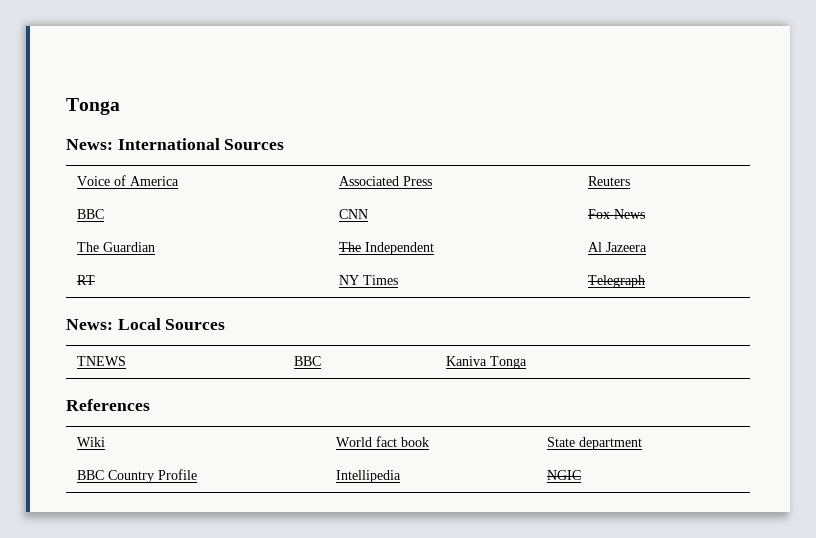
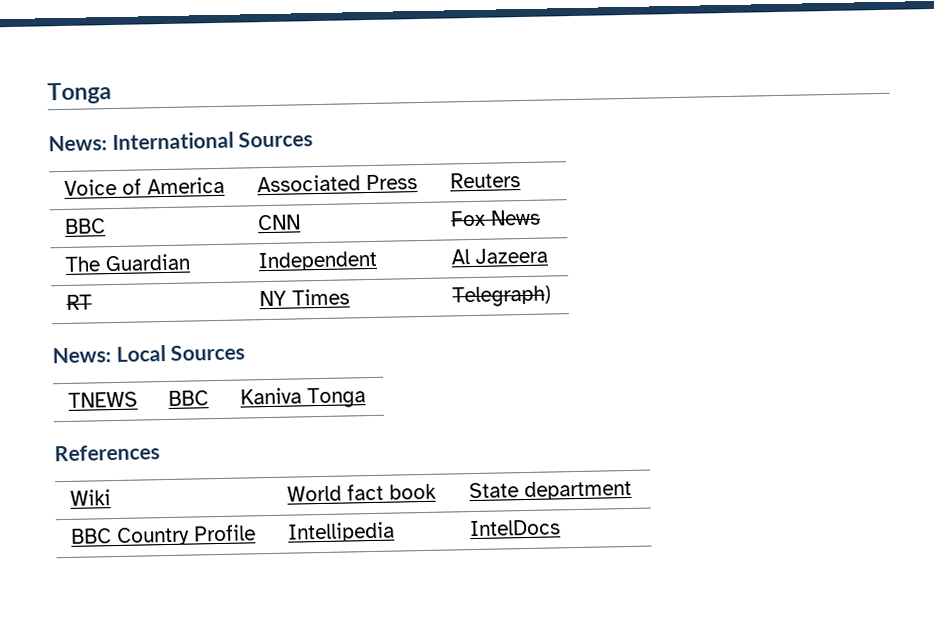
[339,242,362,252] The -> (191, 262) none
[588,275,646,288] Telegraph -> [452,285,552,308] Telegraph)
[547,470,582,480] NGIC -> [469,519,562,537] IntelDocs

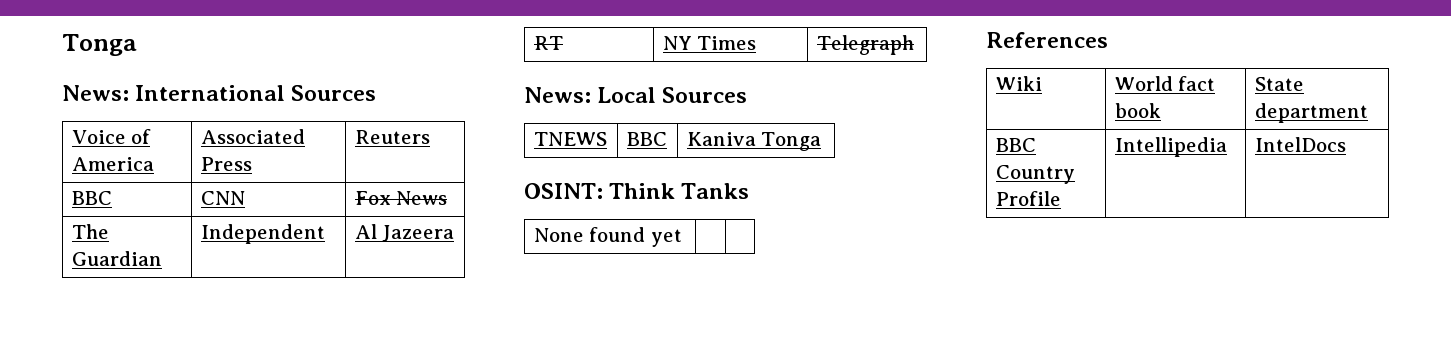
[452,285,552,308] Telegraph) -> [816,35,914,55] Telegraph
(367, 398) none -> [524,183,750,199] [533,227,682,247] // OSINT: Think Tanks // None found yet | |

